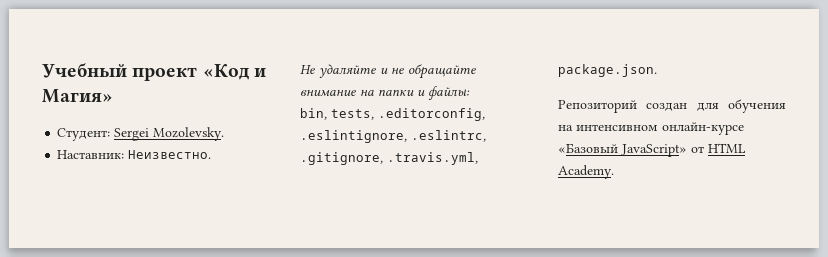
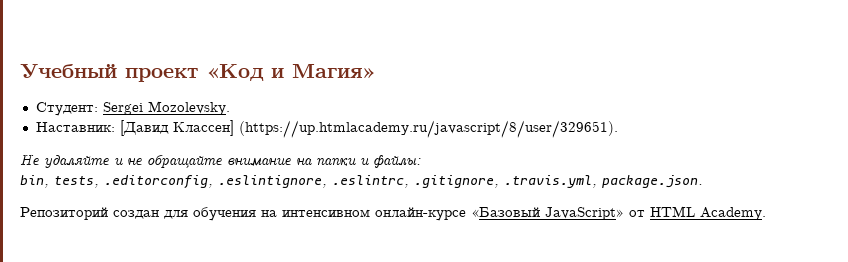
[128,150,212,159] Неизвестно. -> [119,120,618,138] [Давид Классен] (https://up.htmlacademy.ru/javascript/8/user/329651).

